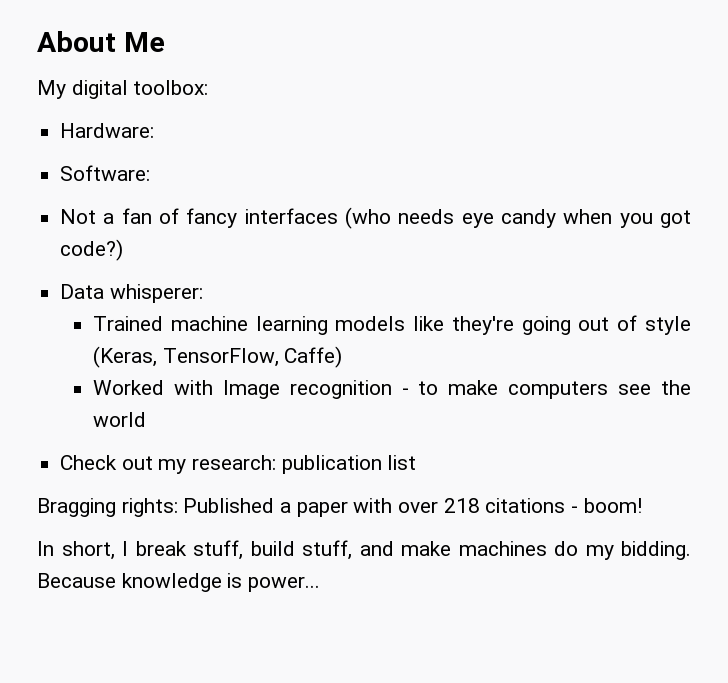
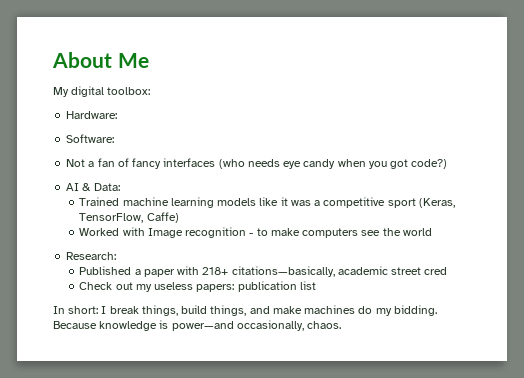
[60,284,203,303] Data whisperer: -> [66,183,120,191] AI & Data:
[451,315,691,335] they're going out of style -> [280,197,416,208] it was a competitive sport
[60,455,417,474] [37,498,642,517] Check out my research: publication list // Bragging rights: Published a paper with over 218 citations - boom! -> [66,252,117,260] [79,266,448,277] [79,281,316,292] Research: // Published a paper with 218+ citations—basically, academic street cred // Check out my useless papers: publication list
[61,541,115,560] short, -> [68,306,99,314] short:
[193,540,352,560] stuff, build stuff, -> [141,305,247,316] things, build things,
[248,576,321,592] power... -> [171,320,342,331] power—and occasionally, chaos.

